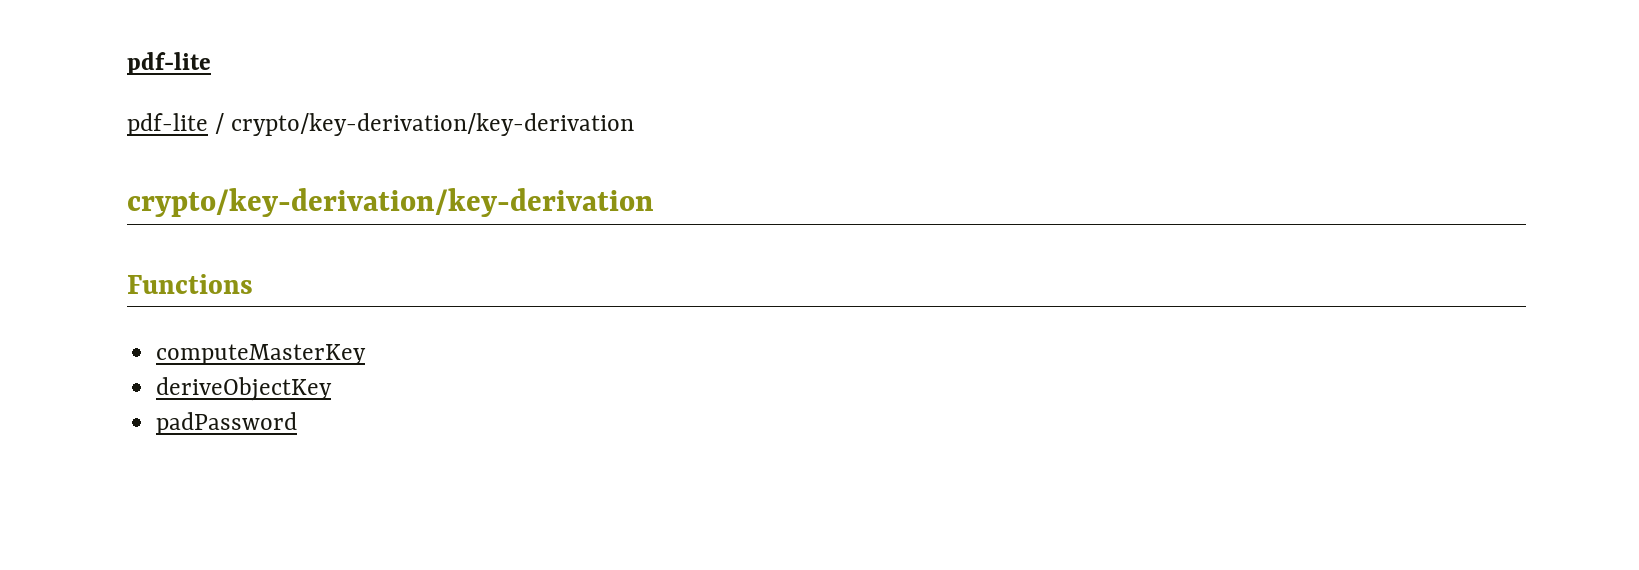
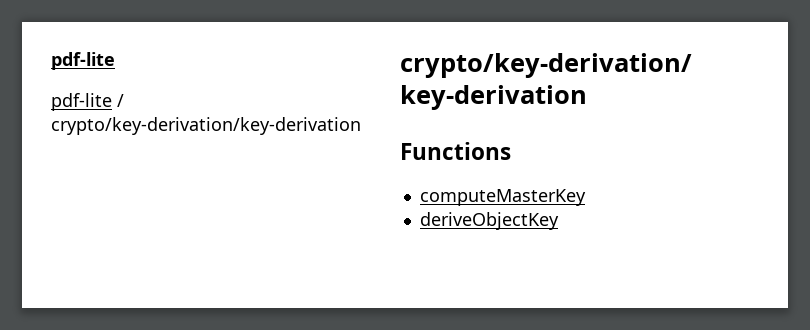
[156,412,298,435] // padPassword -> (559, 221) none

